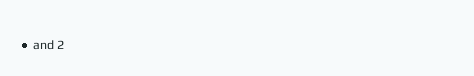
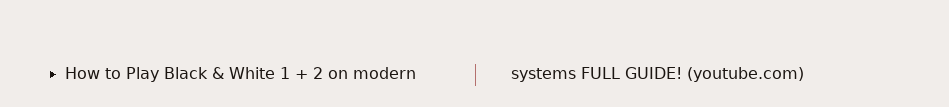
[32,40,65,50] and 2 -> [64,67,804,82] How to Play Black & White 1 + 2 on modern systems FULL GUIDE! (youtube.com)

